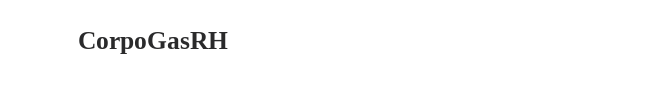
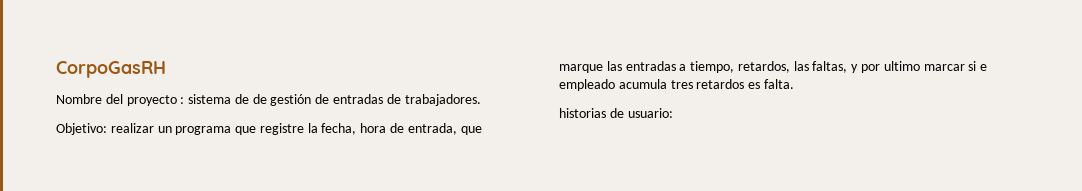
(228, 43) none -> [56,94,481,106] [56,123,482,135] [559,61,988,73] [559,79,794,91] [559,108,673,118] // Nombre del proyecto : sistema de de gestión de entradas de trabajadores. // Objetivo: realizar un programa que registre la fecha, hora de entrada, que marque las entradas a tiempo, retardos, las faltas, y por ultimo marcar si e empleado acumula tres retardos es falta. // historias de usuario:

